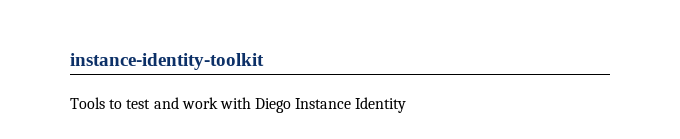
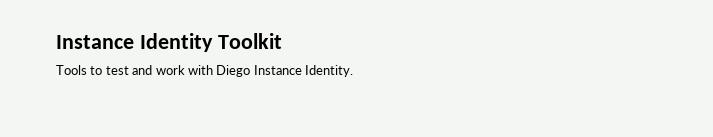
[70,53,264,70] instance-identity-toolkit -> [56,33,282,52] Instance Identity Toolkit
[355,97,407,113] Identity -> [305,65,353,77] Identity.

